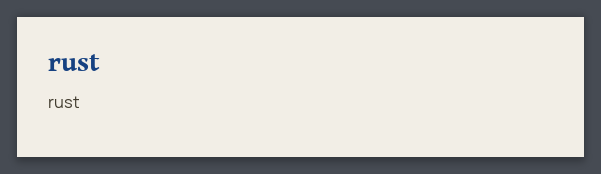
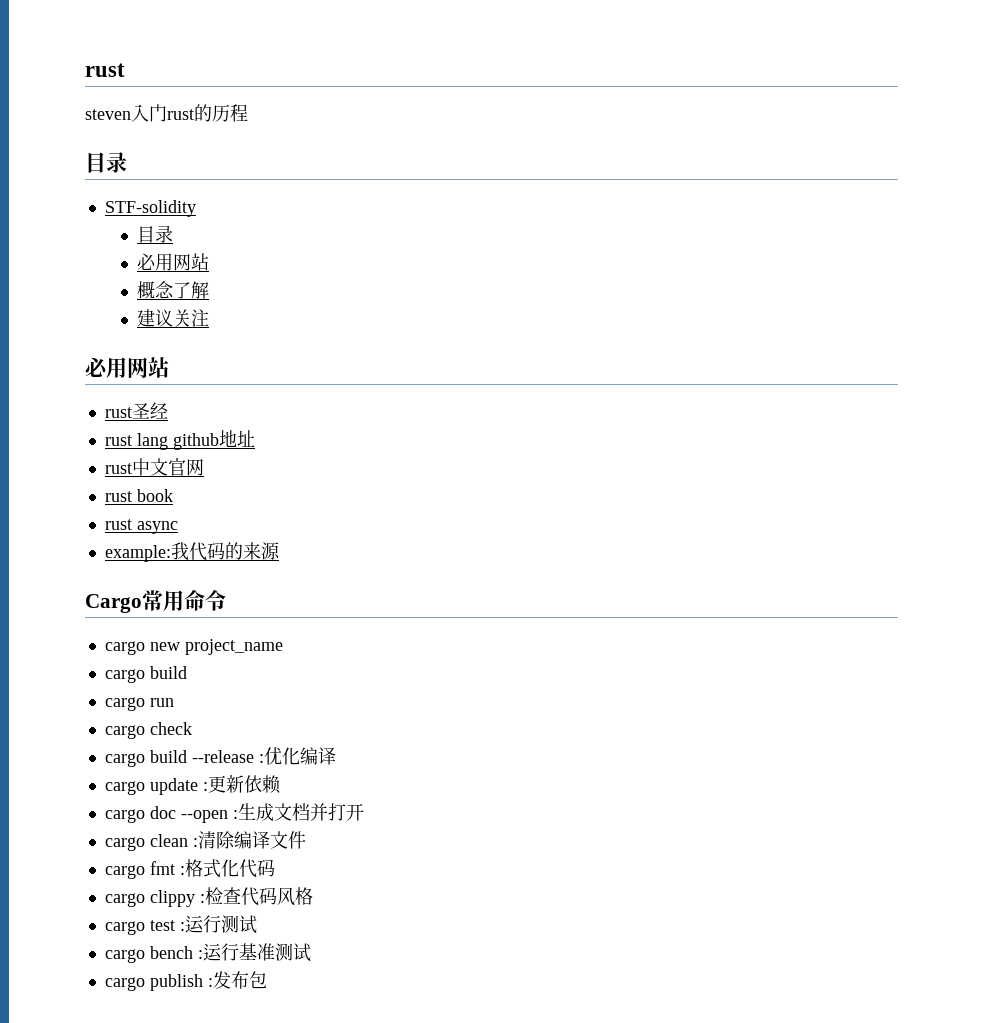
[48,96,80,108] rust -> [85,104,248,122] [85,152,127,173] [104,200,196,217] [137,225,174,243] [137,253,210,271] [137,281,210,299] [137,309,210,327] [85,357,169,378] [104,402,168,419] [104,430,255,450] [104,458,204,476] [104,489,173,502] [104,519,178,534] [104,542,280,562] [85,590,226,613] [104,639,283,655] [104,666,187,683] [104,697,174,711] [104,722,192,739] [104,747,336,767] [104,775,281,795] [104,803,364,823] [104,831,306,851] [104,859,275,879] [104,887,313,907] [104,915,257,935] [104,943,311,963] [104,971,267,991] steven入门rust的历程 // 目录 // STF-solidity // 目录 // 必用网站 // 概念了解 // 建议关注 // 必用网站 // rust圣经 // rust lang github地址 // rust中文官网 // rust book // rust async // example:我代码的来源 // Cargo常用命令 // cargo new project_name // cargo build // cargo run // cargo check // cargo build --release :优化编译 // cargo update :更新依赖 // cargo doc --open :生成文档并打开 // cargo clean :清除编译文件 // cargo fmt :格式化代码 // cargo clippy :检查代码风格 // cargo test :运行测试 // cargo bench :运行基准测试 // cargo publish :发布包

